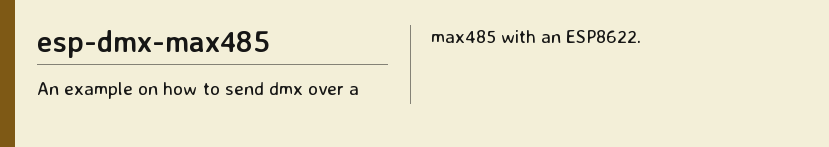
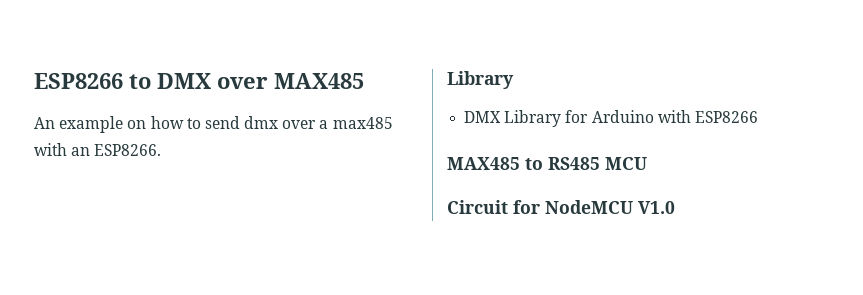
[37,30,270,58] esp-dmx-max485 -> [34,73,364,89] ESP8266 to DMX over MAX485
[566,30,642,43] ESP8622. -> [94,144,162,156] [447,71,514,89] [464,110,758,127] [447,157,647,170] [447,200,675,214] ESP8266. // Library // DMX Library for Arduino with ESP8266 // MAX485 to RS485 MCU // Circuit for NodeMCU V1.0

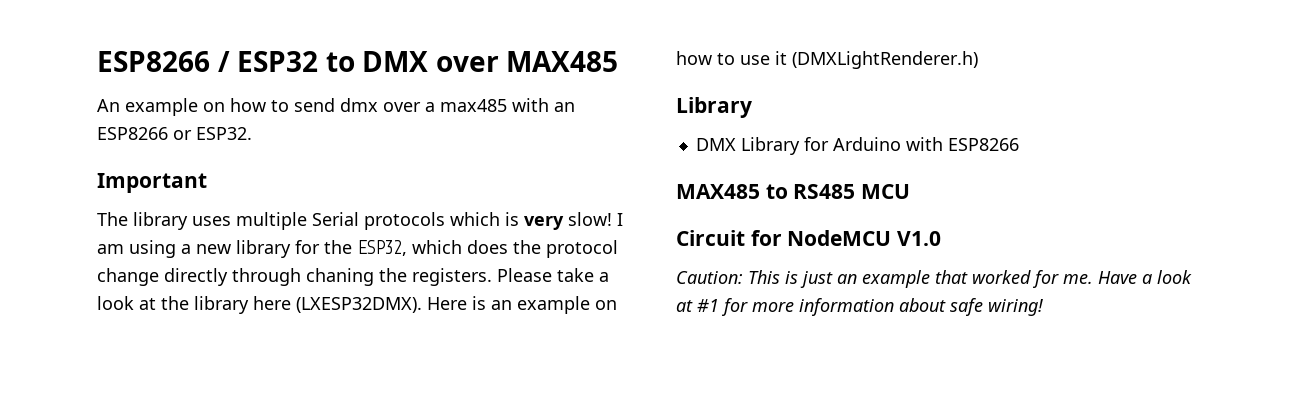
[34,73,123,89] ESP8266 -> [97,51,319,72] ESP8266 / ESP32
[94,144,162,156] ESP8266. -> [97,127,252,140] [97,173,207,193] [97,212,623,230] [97,240,618,258] [97,268,609,286] [97,296,617,314] [676,51,978,69] ESP8266 or ESP32. // Important // The library uses multiple Serial protocols which is very slow! I am using a new library for the ESP32, which does the protocol change directly through chaning the registers. Please take a look at the library here (LXESP32DMX). Here is an example on how to use it (DMXLightRenderer.h)
(675, 207) none -> [676,270,1192,288] [676,298,1043,316] // Caution: This is just an example that worked for me. Have a look at #1 for more information about safe wiring!

